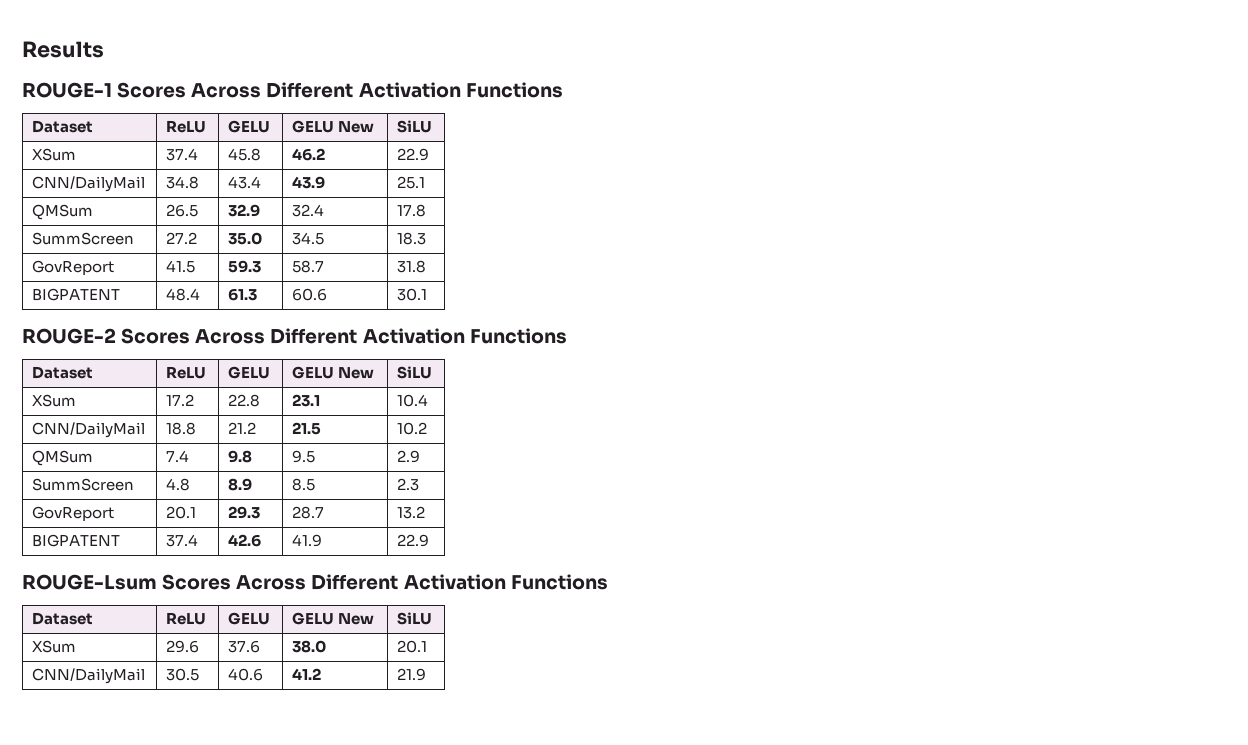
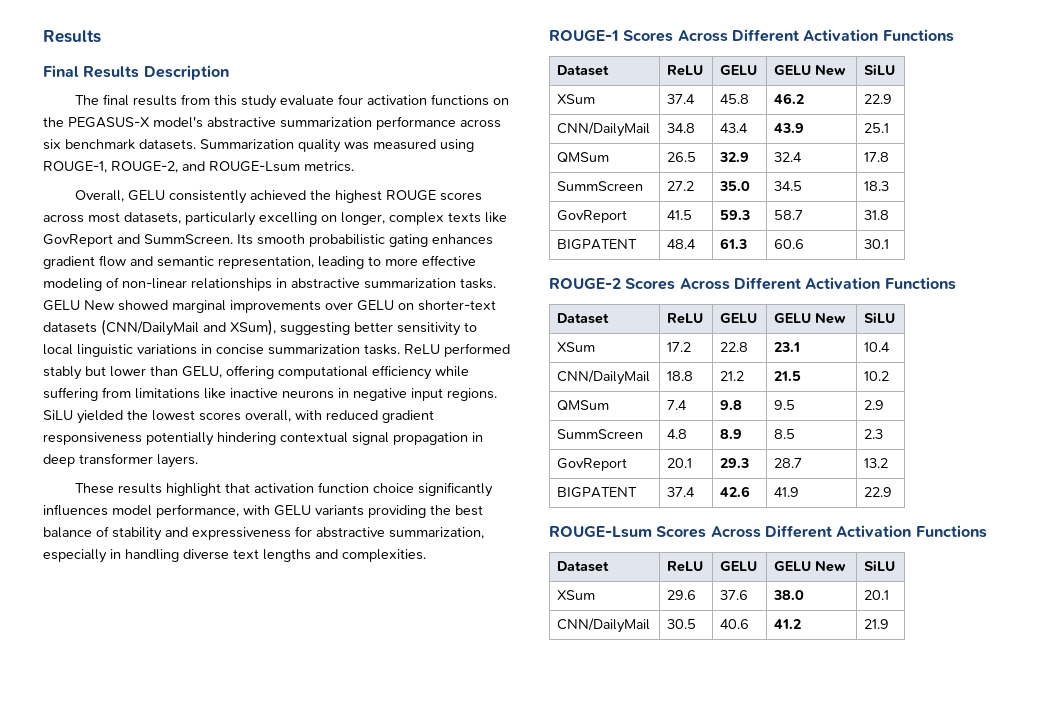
[22,41,104,58] Results -> [43,30,101,43] [43,65,229,80] [74,94,509,109] [43,116,501,130] [43,139,474,153] [43,161,354,173] [74,190,482,204] [43,212,507,226] [43,234,493,247] [43,255,476,269] [43,277,496,291] [43,300,496,313] [43,319,477,336] [43,343,510,357] [43,365,469,380] [43,387,497,401] [43,410,434,424] [43,432,483,446] [43,453,198,468] [74,482,493,497] [43,504,483,518] [43,526,484,541] [43,549,426,563] Results // Final Results Description // The final results from this study evaluate four activation functions on the PEGASUS-X model's abstractive summarization performance across six benchmark datasets. Summarization quality was measured using ROUGE-1, ROUGE-2, and ROUGE-Lsum metrics. // Overall, GELU consistently achieved the highest ROUGE scores across most datasets, particularly excelling on longer, complex texts like GovReport and SummScreen. Its smooth probabilistic gating enhances gradient flow and semantic representation, leading to more effective modeling of non-linear relationships in abstractive summarization tasks. GELU New showed marginal improvements over GELU on shorter-text datasets (CNN/DailyMail and XSum), suggesting better sensitivity to local linguistic variations in concise summarization tasks. ReLU performed stably but lower than GELU, offering computational efficiency while suffering from limitations like inactive neurons in negative input regions. SiLU yielded the lowest scores overall, with reduced gradient responsiveness potentially hindering contextual signal propagation in deep transformer layers. // These results highlight that activation function choice significantly influences model performance, with GELU variants providing the best balance of stability and expressiveness for abstractive summarization, especially in handling diverse text lengths and complexities.

